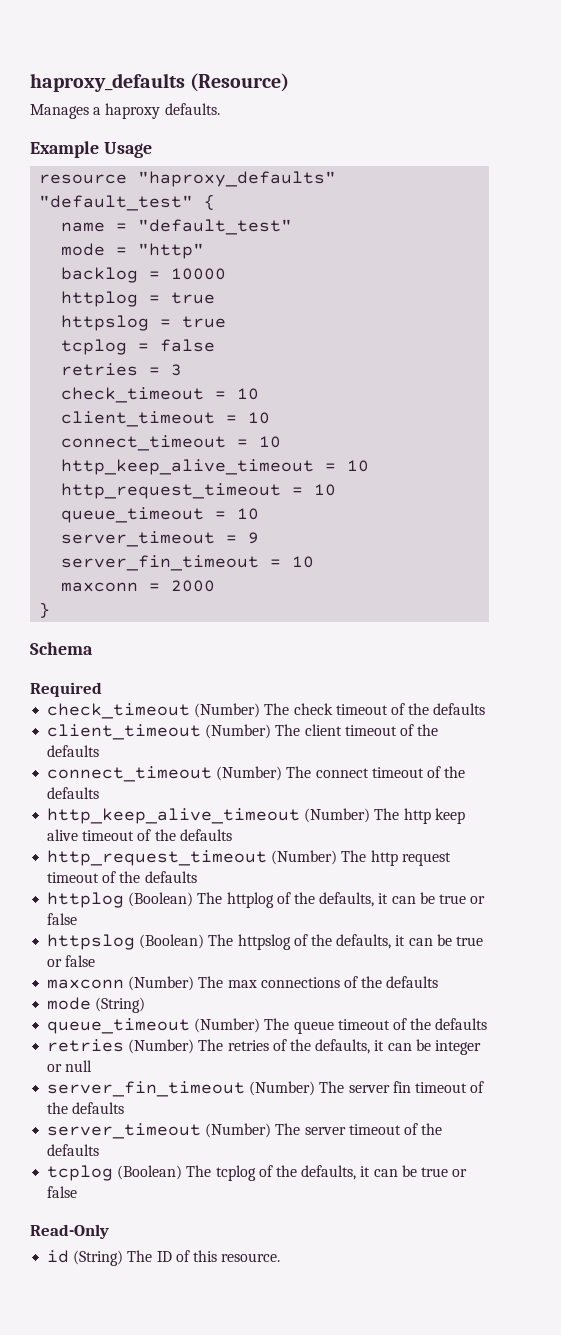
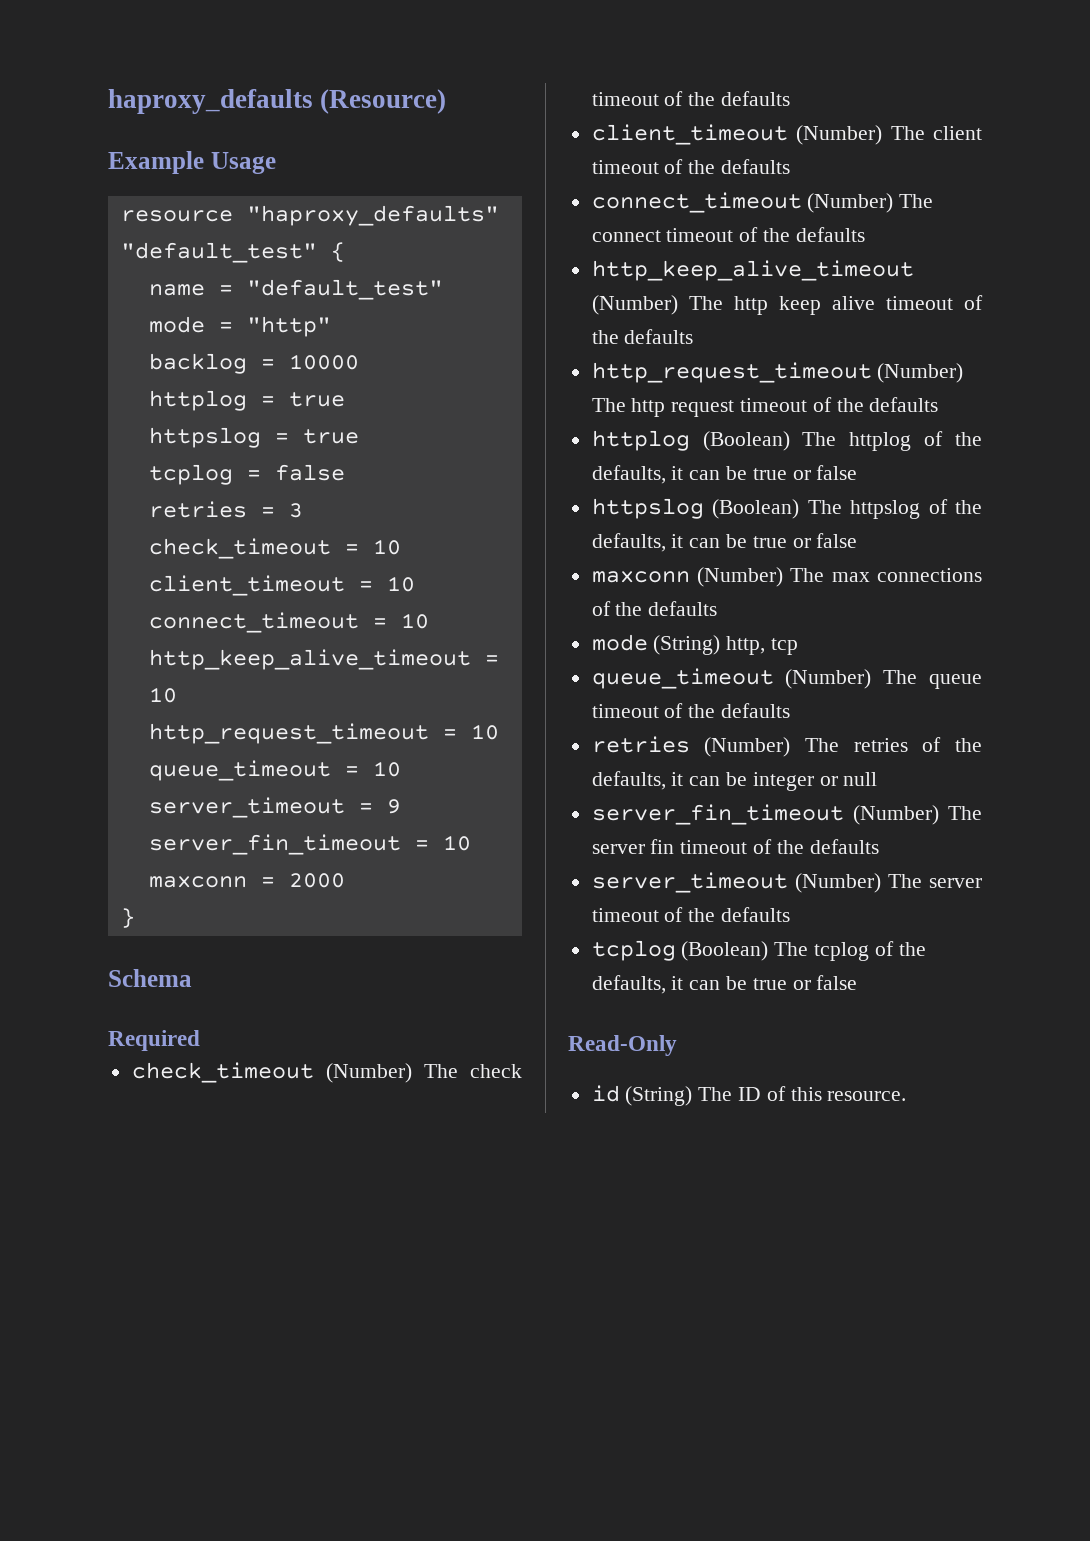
[30,103,220,119] // Manages a haproxy defaults. -> (447, 101) none
(146, 1005) none -> [726,636,799,655] http, tcp

